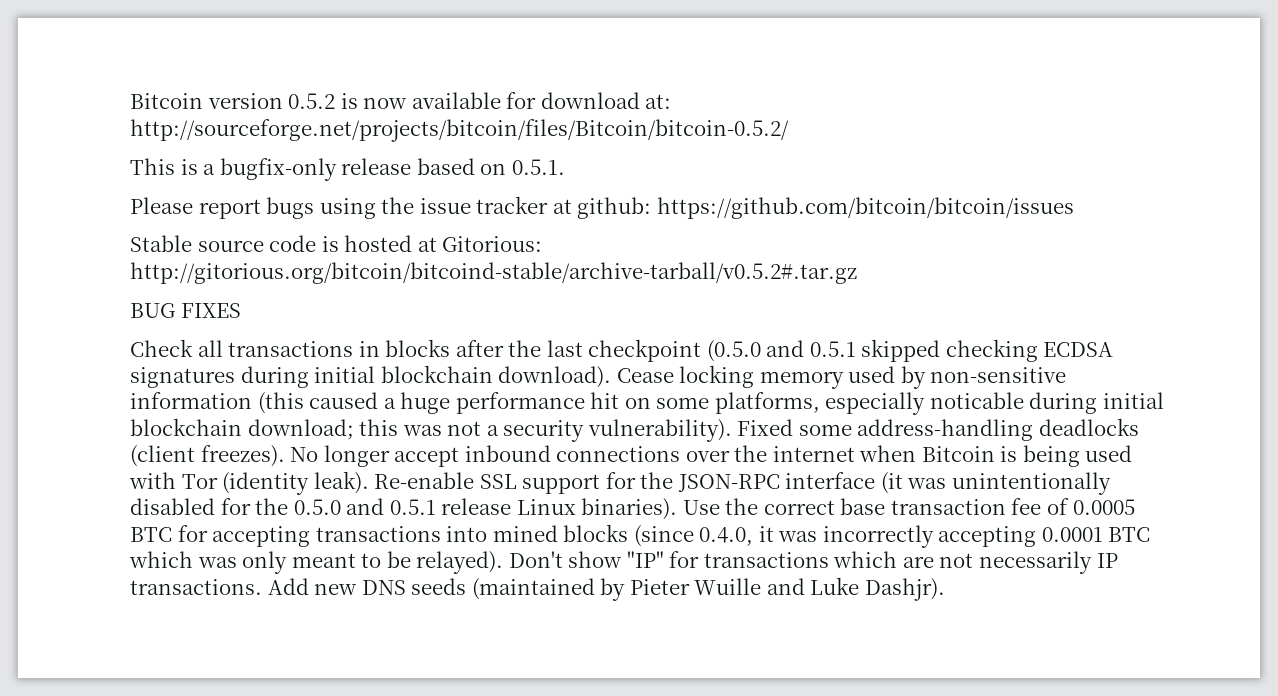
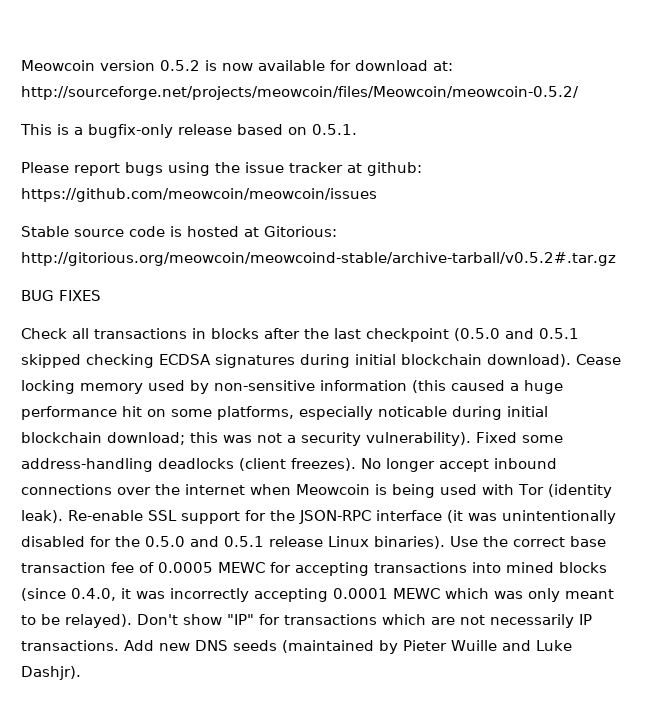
[130,93,203,109] Bitcoin -> [21,60,95,71] Meowcoin
[130,119,789,142] http://sourceforge.net/projects/bitcoin/files/Bitcoin/bitcoin-0.5.2/ -> [21,86,579,100] http://sourceforge.net/projects/meowcoin/files/Meowcoin/meowcoin-0.5.2/
[656,197,1074,219] https://github.com/bitcoin/bitcoin/issues -> [21,188,377,202] https://github.com/meowcoin/meowcoin/issues
[130,262,857,284] http://gitorious.org/bitcoin/bitcoind-stable/archive-tarball/v0.5.2#.tar.gz -> [21,252,616,266] http://gitorious.org/meowcoin/meowcoind-stable/archive-tarball/v0.5.2#.tar.gz
[921,446,995,462] Bitcoin -> [296,484,370,495] Meowcoin
[130,527,172,542] BTC -> [218,562,265,573] MEWC
[1108,527,1151,542] BTC -> [393,588,440,599] MEWC

